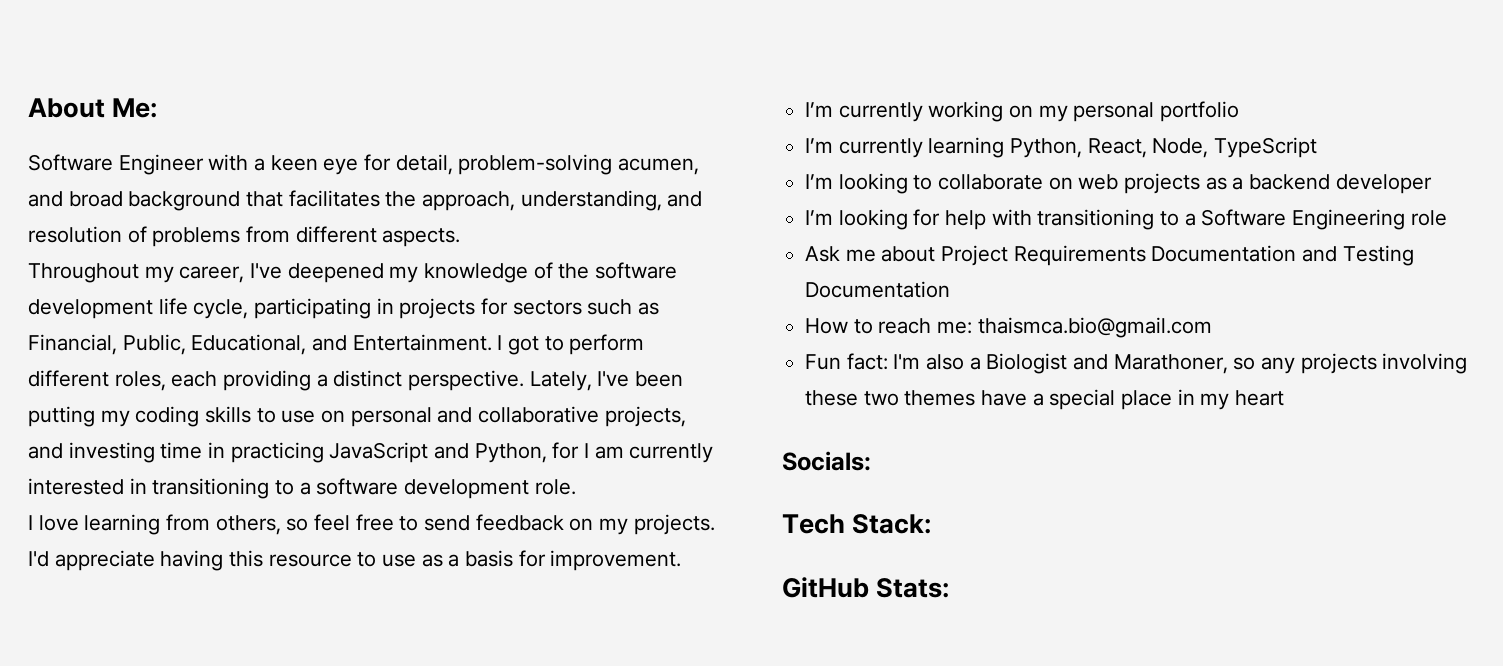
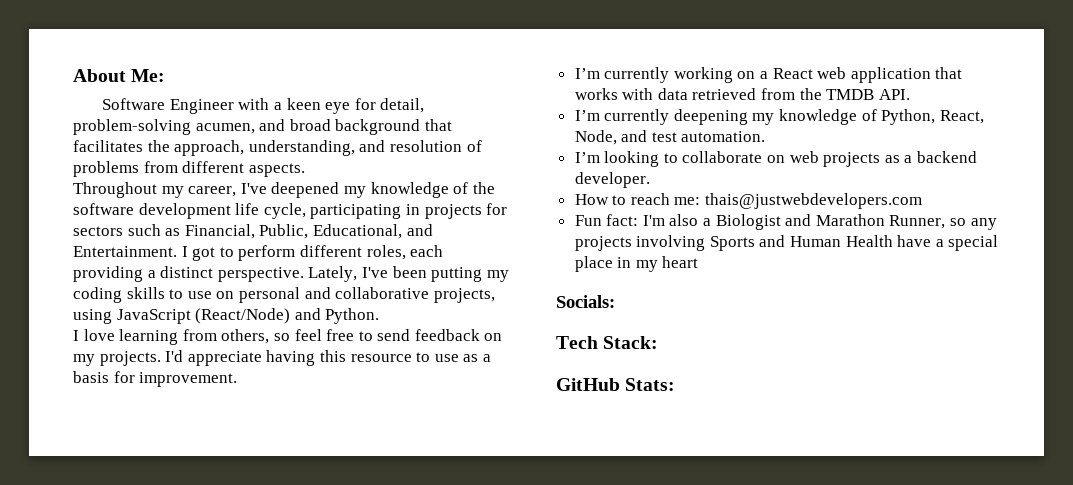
[28,442,714,463] [28,478,576,499] and investing time in practicing JavaScript and Python, for I am currently interested in transitioning to a software development role. -> [73,308,380,324] using JavaScript (React/Node) and Python.
[1038,101,1240,122] [805,137,1318,158] my personal portfolio // I’m currently learning Python, React, Node, TypeScript -> [760,67,963,83] [574,88,910,100] [574,109,984,125] [574,130,766,145] a React web application that works with data retrieved from the TMDB API. // I’m currently deepening my knowledge of Python, React, Node, and test automation.
[1335,174,1432,194] [805,209,1447,230] [805,245,1414,266] [805,281,951,298] developer // I’m looking for help with transitioning to a Software Engineering role // Ask me about Project Requirements Documentation and Testing Documentation -> [574,172,650,188] developer.
[977,317,1212,338] thaismca.bio@gmail.com -> [705,193,923,209] thais@justwebdevelopers.com
[1113,354,1228,374] Marathoner, -> [815,214,946,229] Marathon Runner,
[805,390,976,406] these two themes -> [709,235,893,251] Sports and Human Health

